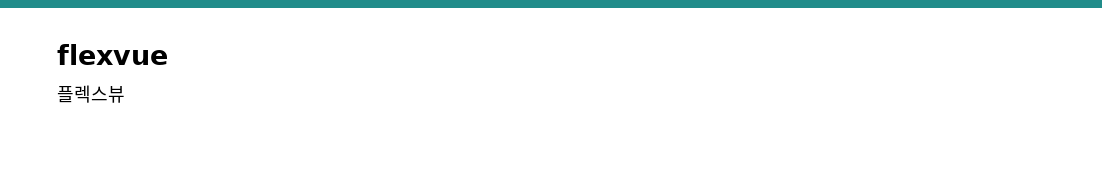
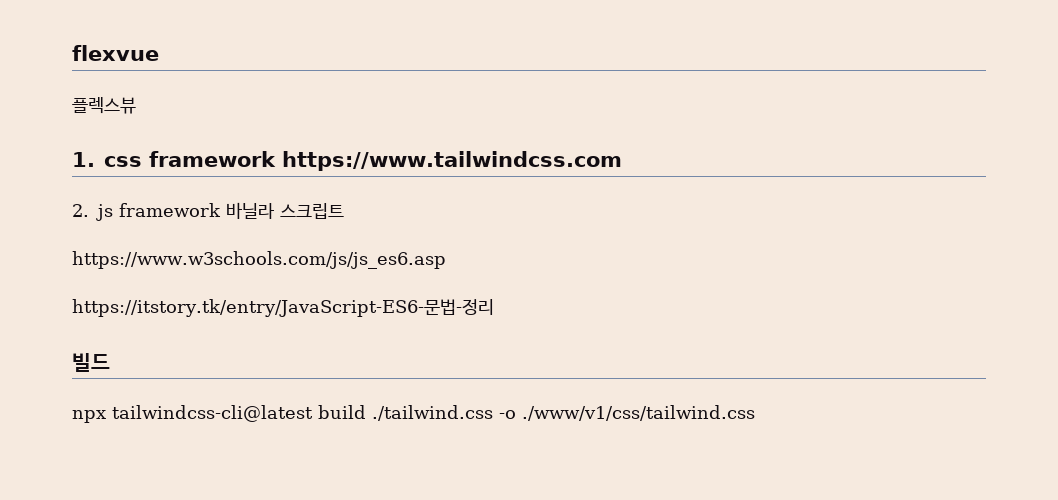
(125, 94) none -> [72,151,622,171] [72,202,344,221] [72,251,446,269] [72,299,494,317] [72,353,110,372] [72,405,755,423] // 1. css framework https://www.tailwindcss.com // 2. js framework 바닐라 스크립트 // https://www.w3schools.com/js/js_es6.asp // https://itstory.tk/entry/JavaScript-ES6-문법-정리 // 빌드 // npx tailwindcss-cli@latest build ./tailwind.css -o ./www/v1/css/tailwind.css

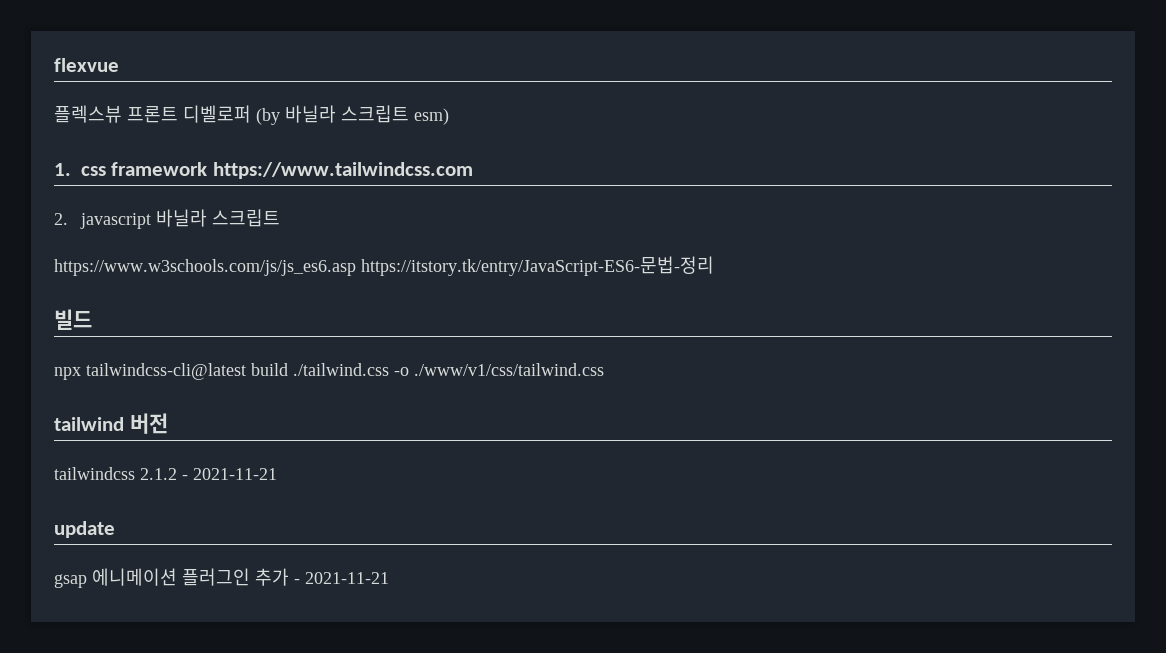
(136, 105) none -> [127,105,449,125] 프론트 디벨로퍼 (by 바닐라 스크립트 esm)
[96,203,221,221] js framework -> [79,213,151,229] javascript
(446, 260) // -> (356, 267) none
(755, 413) none -> [54,413,168,434] [54,467,277,480] [54,521,115,538] [54,568,389,588] // tailwind 버전 // tailwindcss 2.1.2 - 2021-11-21 // update // gsap 에니메이션 플러그인 추가 - 2021-11-21

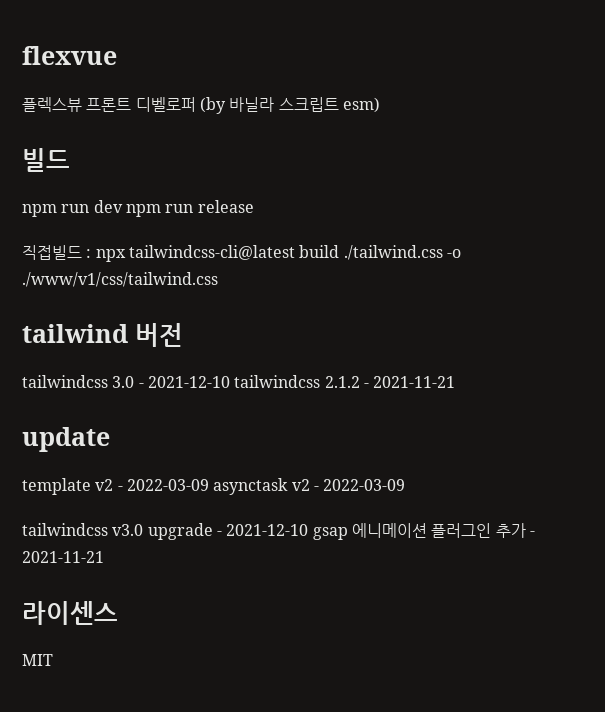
[54,162,473,179] [54,209,280,229] [54,256,714,276] [54,309,92,330] 1. css framework https://www.tailwindcss.com // 2. javascript 바닐라 스크립트 // https://www.w3schools.com/js/js_es6.asp https://itstory.tk/entry/JavaScript-ES6-문법-정리 // 빌드 // -> [22,148,70,172] [22,200,254,217] [22,245,92,260] 빌드 // npm run dev npm run release // 직접빌드 :
(135, 473) none -> [112,375,321,388] 3.0 - 2021-12-10 tailwindcss
(115, 529) none -> [22,478,406,495] [22,523,309,540] template v2 - 2022-03-09 asynctask v2 - 2022-03-09 // tailwindcss v3.0 upgrade - 2021-12-10
(389, 578) none -> [22,601,118,625] [22,654,53,666] // 라이센스 // MIT

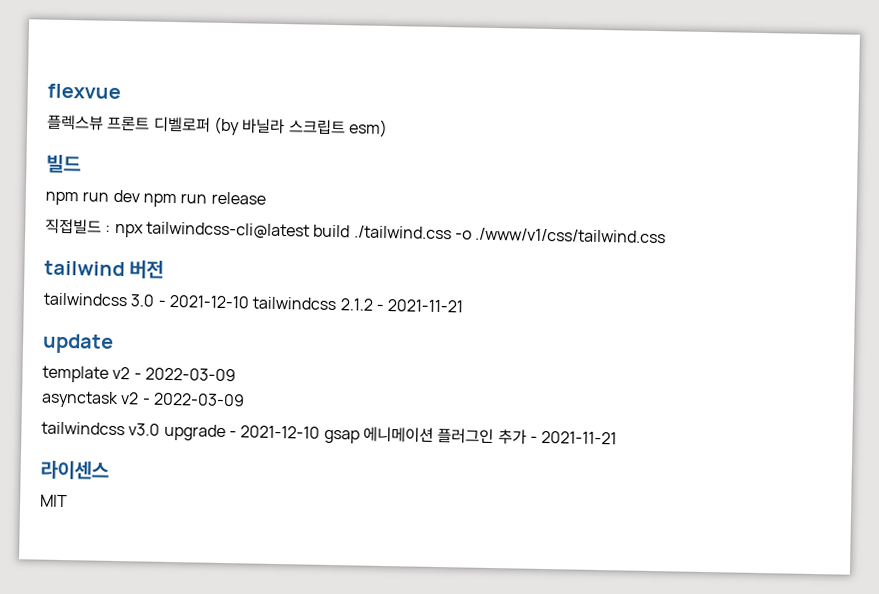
(209, 485) none -> (236, 374) //

